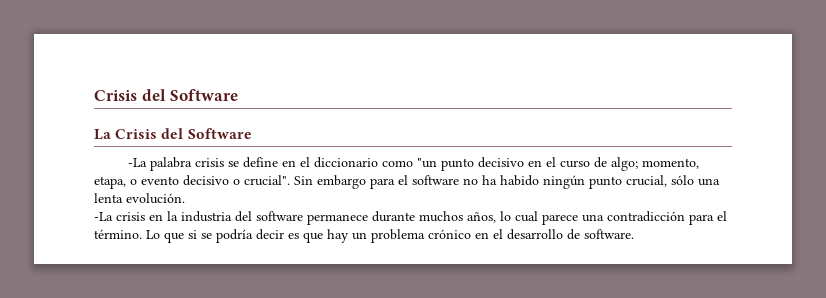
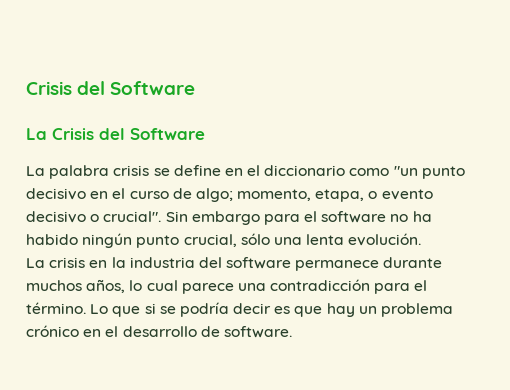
[128,158,148,167] -La -> [26,166,45,176] La
[94,212,113,221] -La -> [26,258,45,268] La

